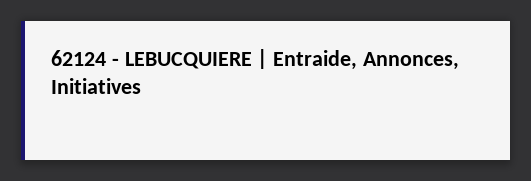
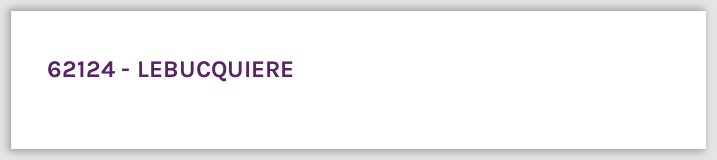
[257,49,460,70] [51,78,141,94] | Entraide, Annonces, Initiatives -> (294, 71) none

